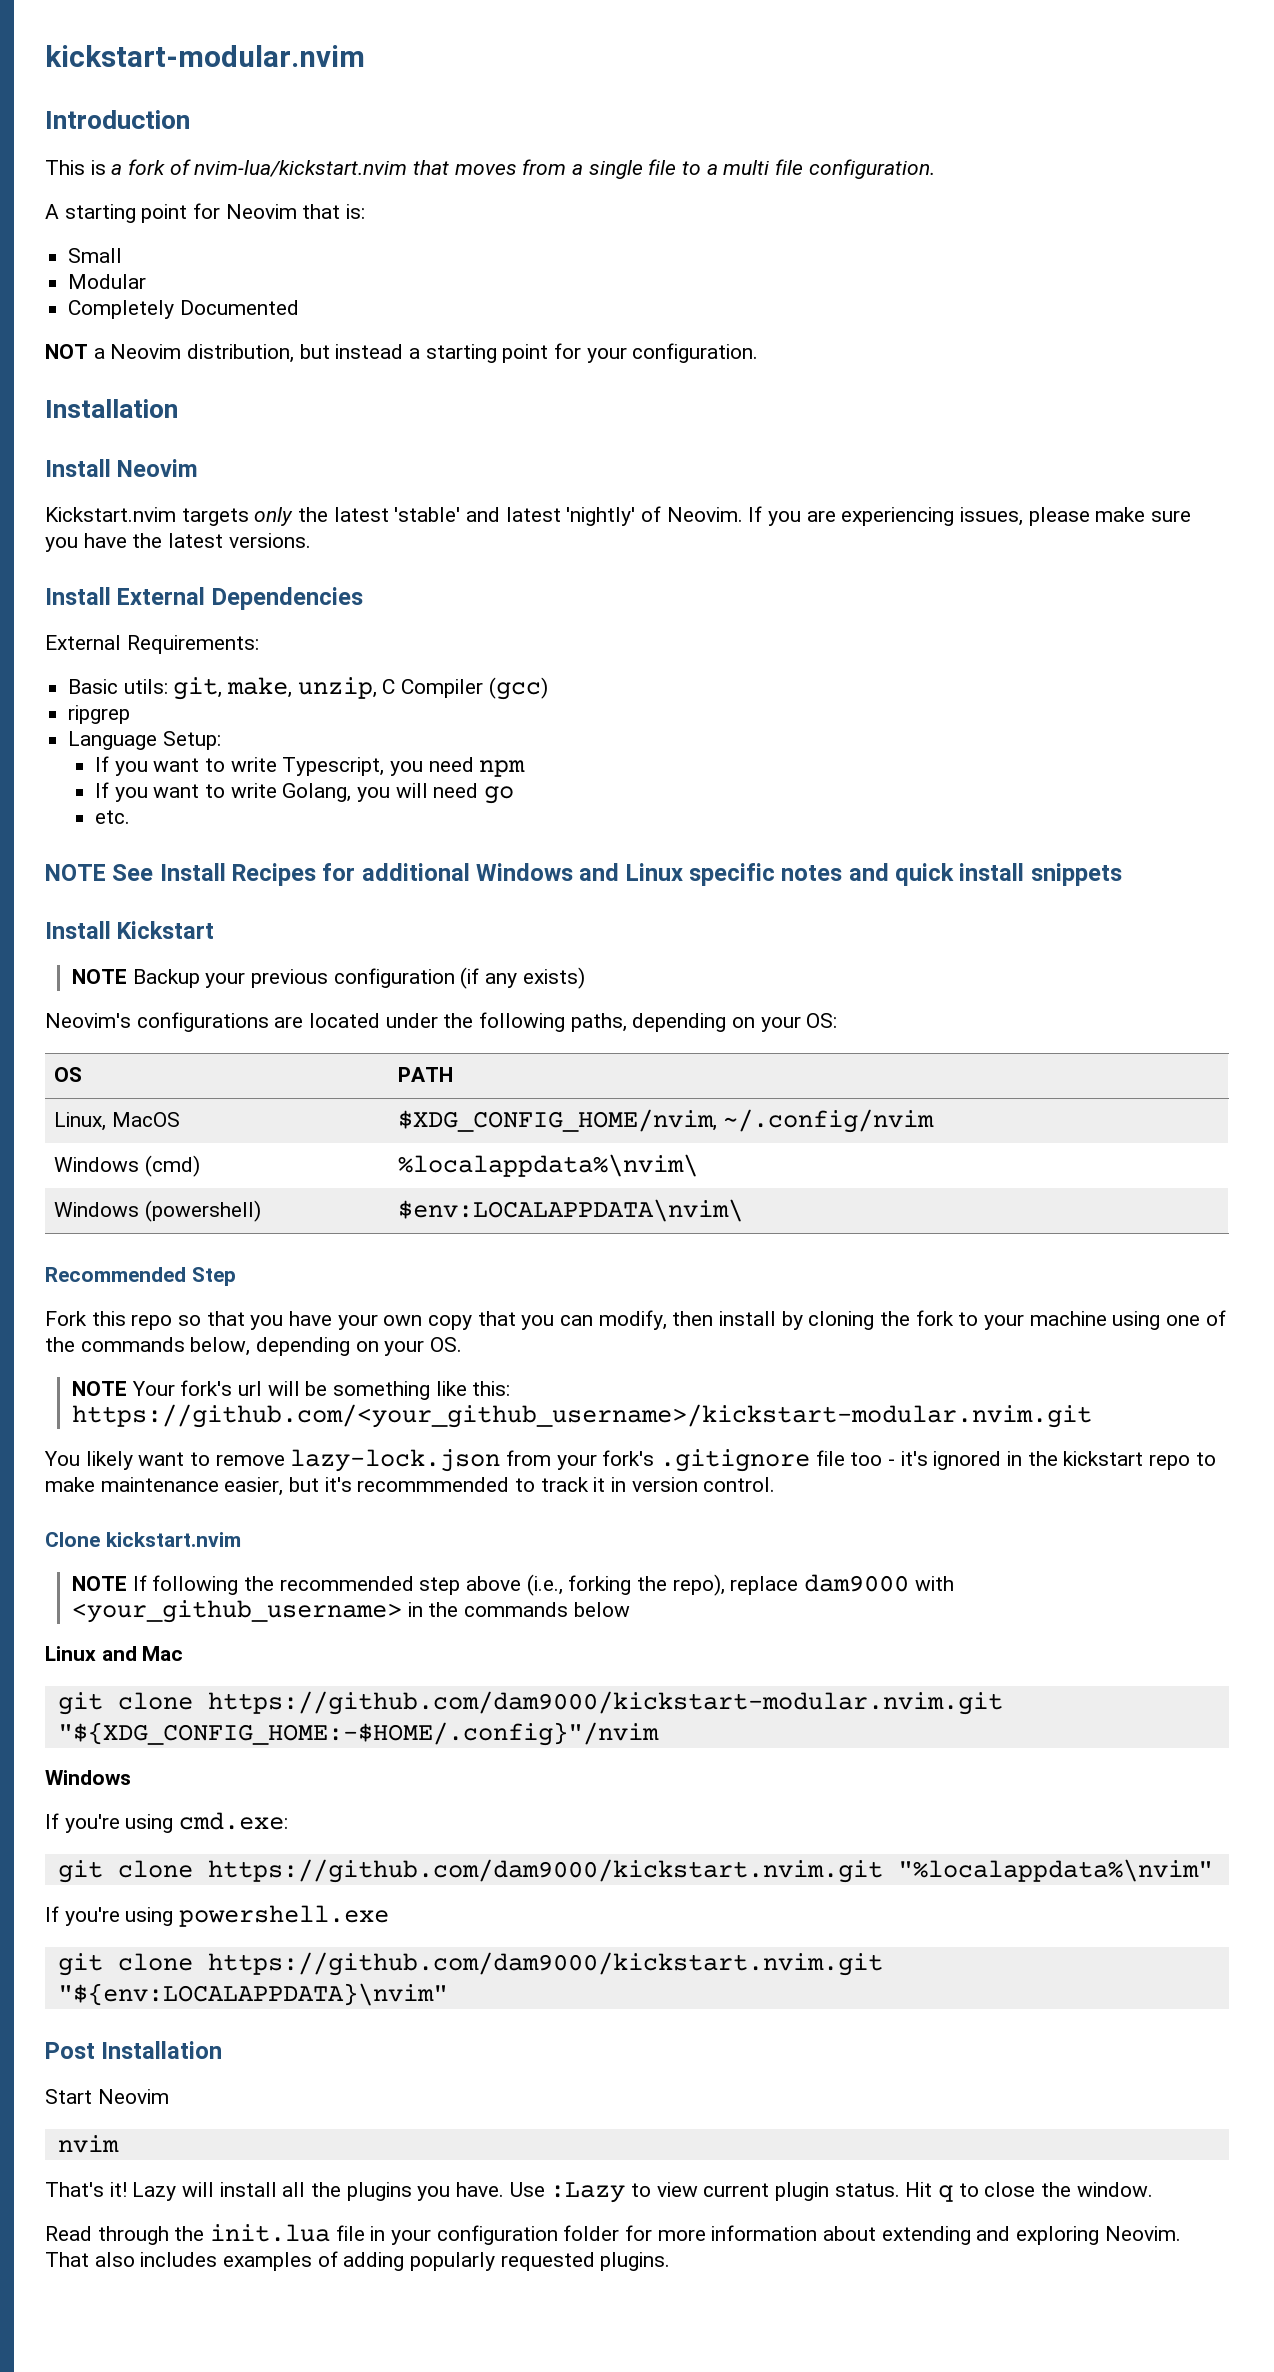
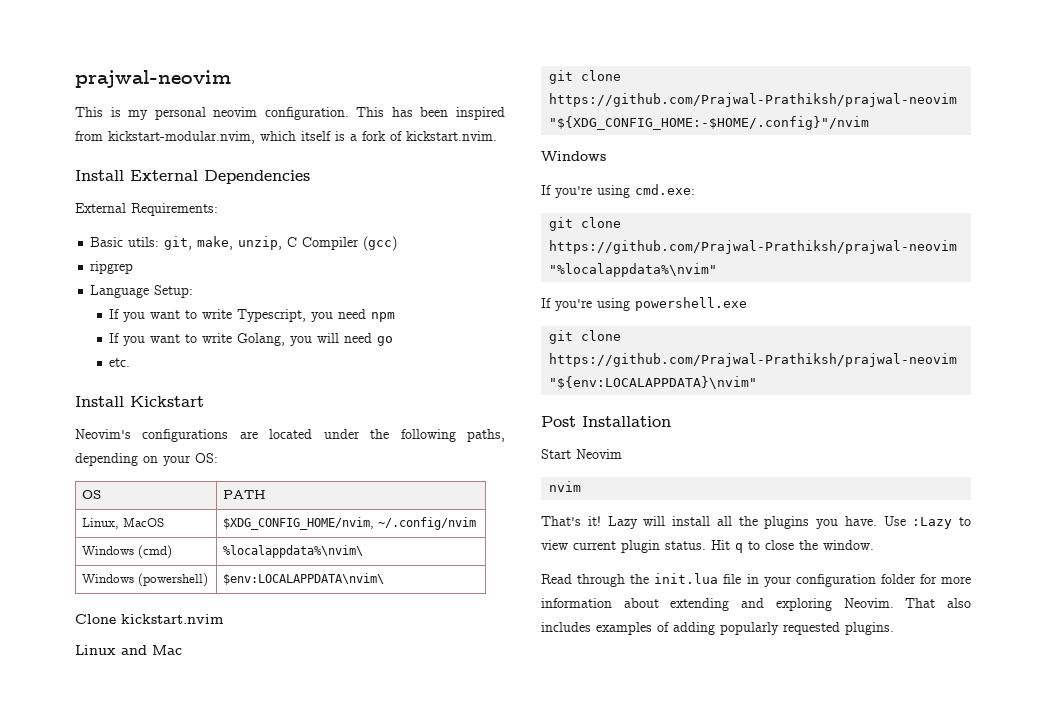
[45,45,365,67] [45,110,190,129] kickstart-modular.nvim // Introduction -> [75,70,231,88] prajwal-neovim
[111,159,935,179] [45,203,366,223] [68,248,123,263] [68,274,147,289] [68,300,299,319] [45,343,759,363] [45,399,178,418] [45,459,199,477] [45,506,1192,526] [45,533,311,552] a fork of nvim-lua/kickstart.nvim that moves from a single file to a multi file configuration. // A starting point for Neovim that is: // Small // Modular // Completely Documented // NOT a Neovim distribution, but instead a starting point for your configuration. // Installation // Install Neovim // Kickstart.nvim targets only the latest 'stable' and latest 'nightly' of Neovim. If you are experiencing issues, please make sure you have the latest versions. -> [128,107,505,120] [75,131,497,144] my personal neovim configuration. This has been inspired from kickstart-modular.nvim, which itself is a fork of kickstart.nvim.
[45,863,1122,886] [45,921,215,939] [72,967,585,989] NOTE See Install Recipes for additional Windows and Linux specific notes and quick install snippets // Install Kickstart // NOTE Backup your previous configuration (if any exists) -> [75,396,204,407] Install Kickstart
[45,1267,236,1286] [45,1310,1226,1330] [45,1337,463,1356] [72,1380,511,1400] [72,1404,1093,1428] [44,1449,1216,1472] [45,1477,776,1496] [45,1532,241,1547] [72,1574,954,1596] [72,1600,630,1623] Recommended Step // Fork this repo so that you have your own copy that you can modify, then install by cloning the fork to your machine using one of the commands below, depending on your OS. // NOTE Your fork's url will be something like this: https://github.com/<your_github_username>/kickstart-modular.nvim.git // You likely want to remove lazy-lock.json from your fork's .gitignore file too - it's ignored in the kickstart repo to make maintenance easier, but it's recommmended to track it in version control. // Clone kickstart.nvim // NOTE If following the recommended step above (i.e., forking the repo), replace dam9000 with <your_github_username> in the commands below -> [75,614,224,624] Clone kickstart.nvim
[207,1691,1003,1715] https://github.com/dam9000/kickstart-modular.nvim.git -> [549,93,958,107] https://github.com/Prajwal-Prathiksh/prajwal-neovim
[207,1859,883,1883] https://github.com/dam9000/kickstart.nvim.git -> [549,240,958,254] https://github.com/Prajwal-Prathiksh/prajwal-neovim
[207,1952,883,1976] https://github.com/dam9000/kickstart.nvim.git -> [549,353,958,367] https://github.com/Prajwal-Prathiksh/prajwal-neovim

